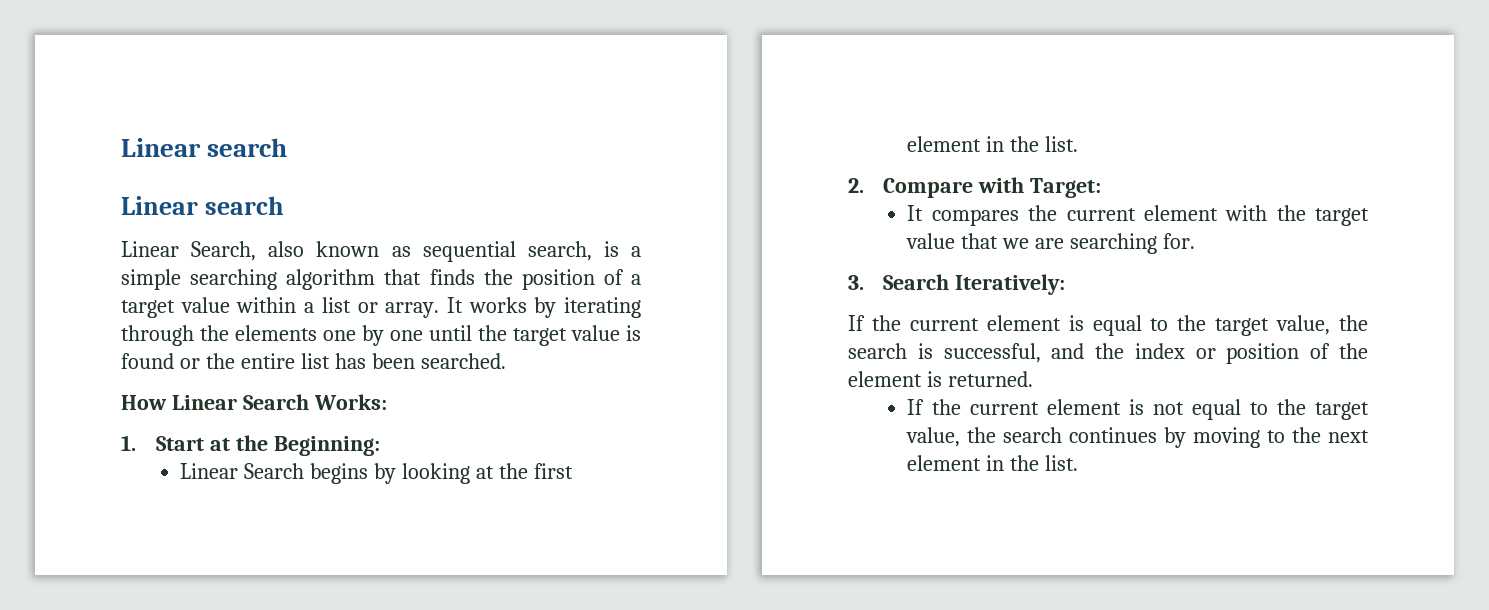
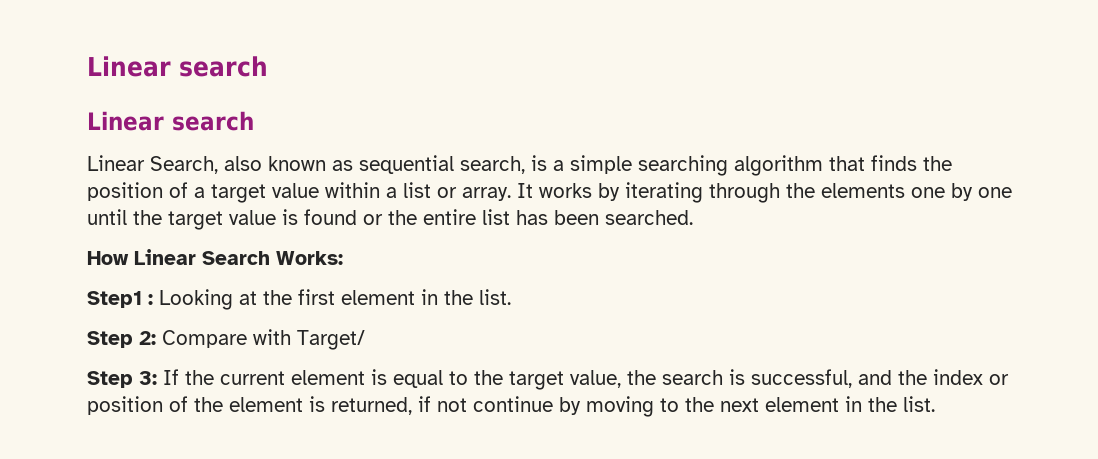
[121,435,381,456] [180,463,471,484] 1. Start at the Beginning: // Linear Search begins by looking -> [87,289,233,310] Step1 : Looking
[848,177,1102,198] [907,205,1369,226] [906,233,1196,254] [848,274,1066,295] 2. Compare with Target: // It compares the current element with the target value that we are searching for. // 3. Search Iteratively: // -> [87,329,365,350] [87,371,157,388] Step 2: Compare with Target/ // Step 3:
[947,371,1033,387] [907,399,1369,420] [906,427,1158,447] returned. // If the current element is not equal to the target value, the search continues -> [331,396,553,415] returned, if not continue

